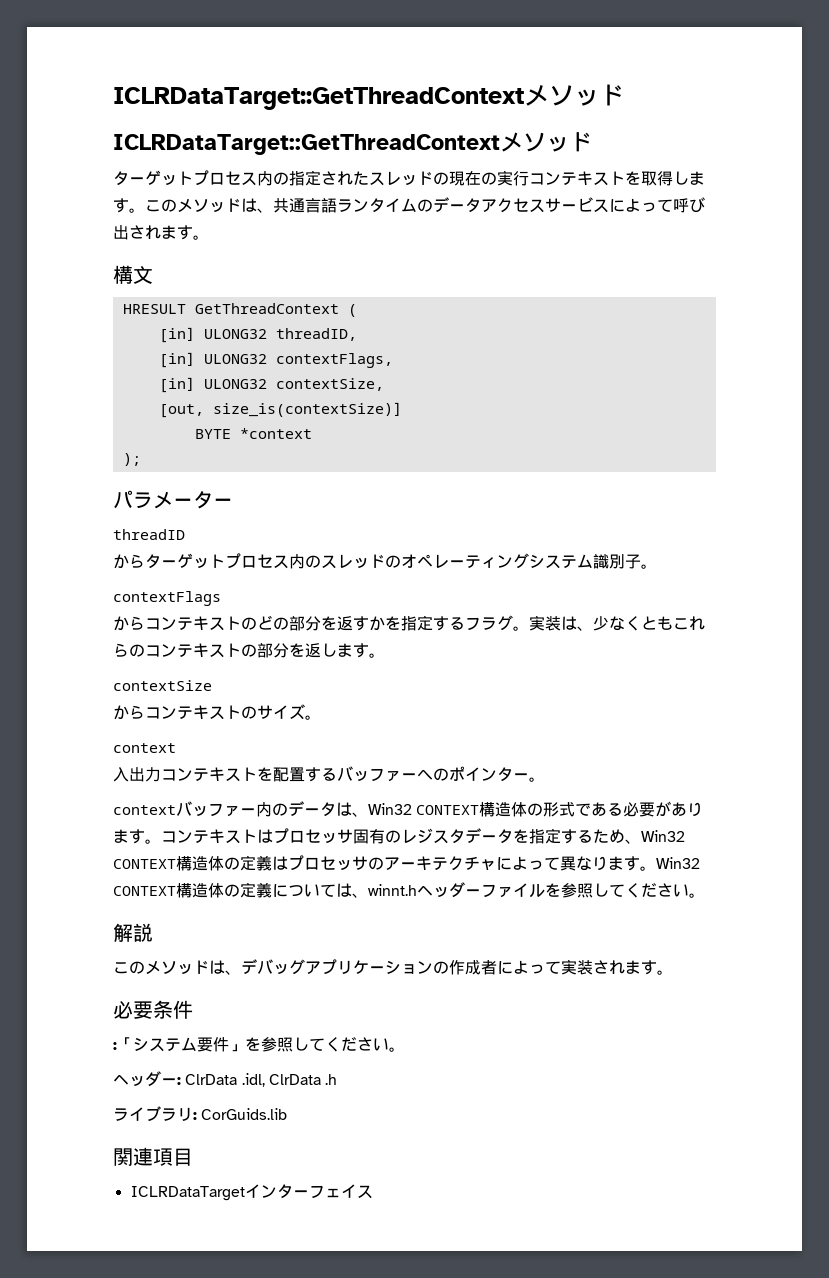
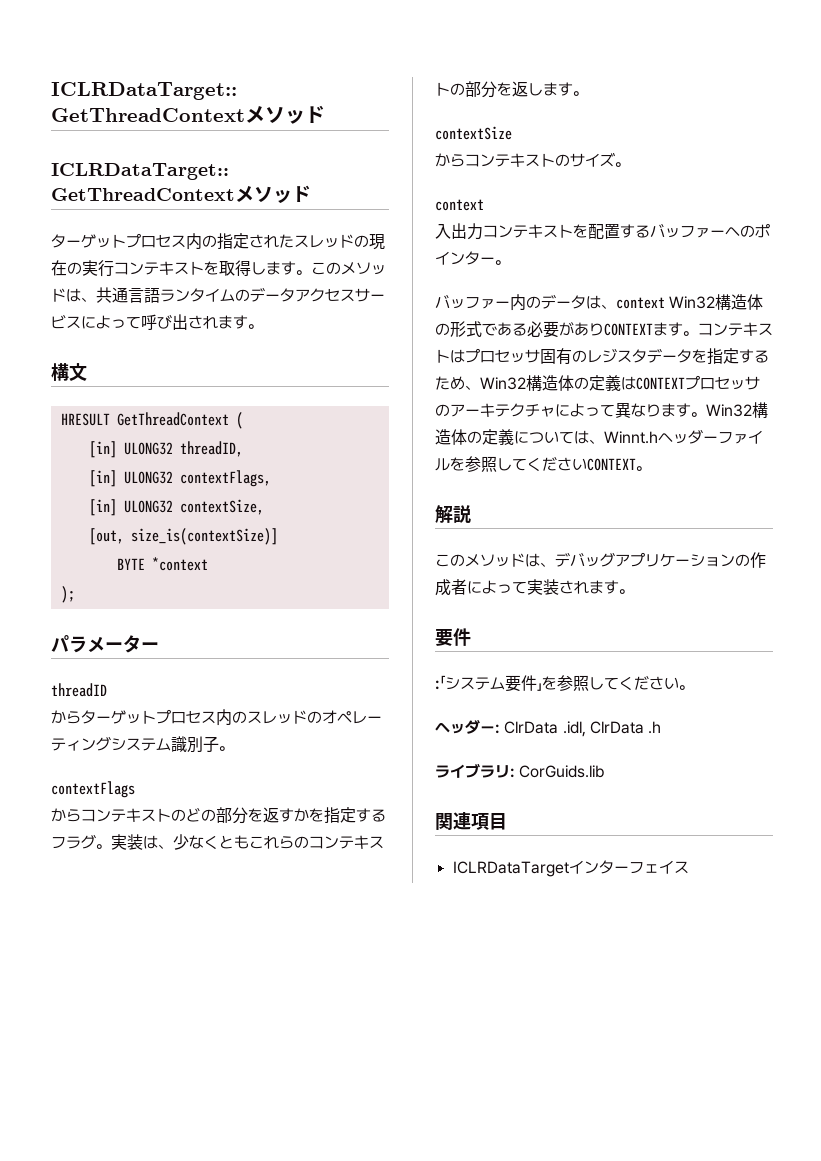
[113,805,176,815] context -> (510, 262) none
[368,803,480,815] Win32 CONTEXT -> [616,296,716,309] context Win32
(704, 809) none -> [604,323,653,336] CONTEXT
[113,859,176,869] CONTEXT -> (526, 383) none
(288, 863) none -> [636,377,685,390] CONTEXT
[113,886,176,896] CONTEXT -> (752, 410) none
[368,884,417,896] winnt.h -> [604,431,658,444] Winnt.h
(689, 890) none -> [587,458,636,471] CONTEXT
[113,1000,173,1019] 必要条 -> [435,629,453,646] 要

